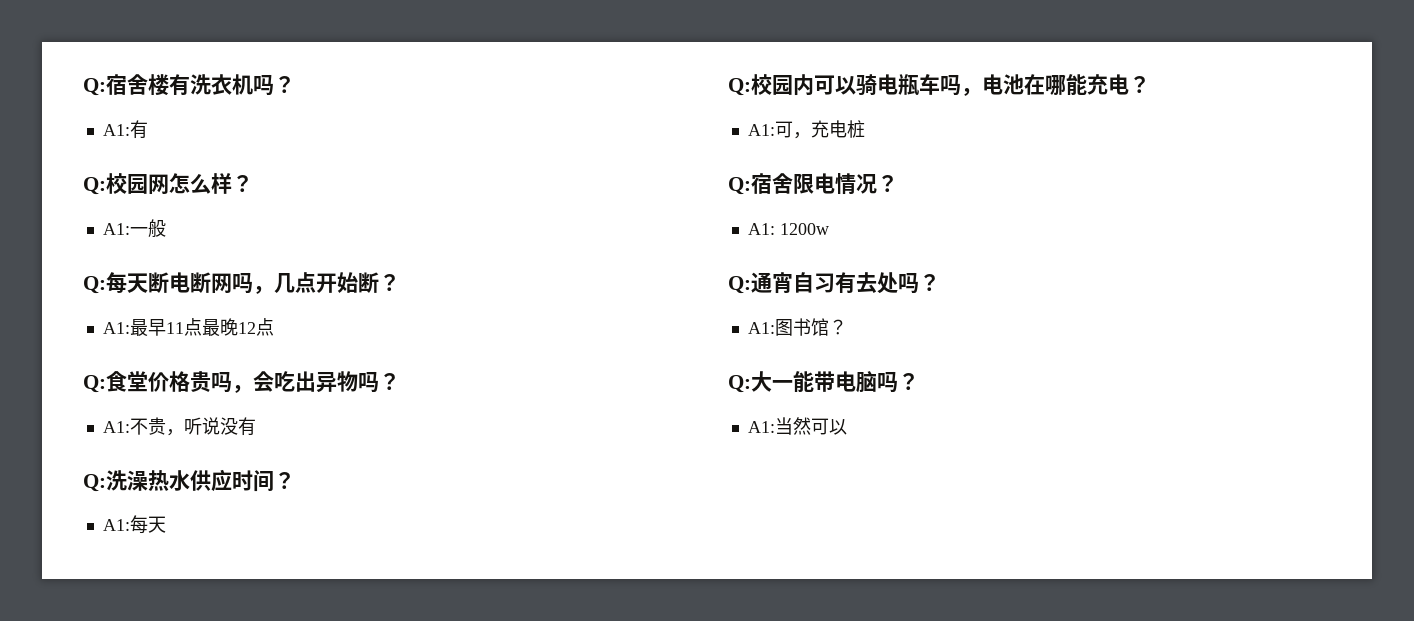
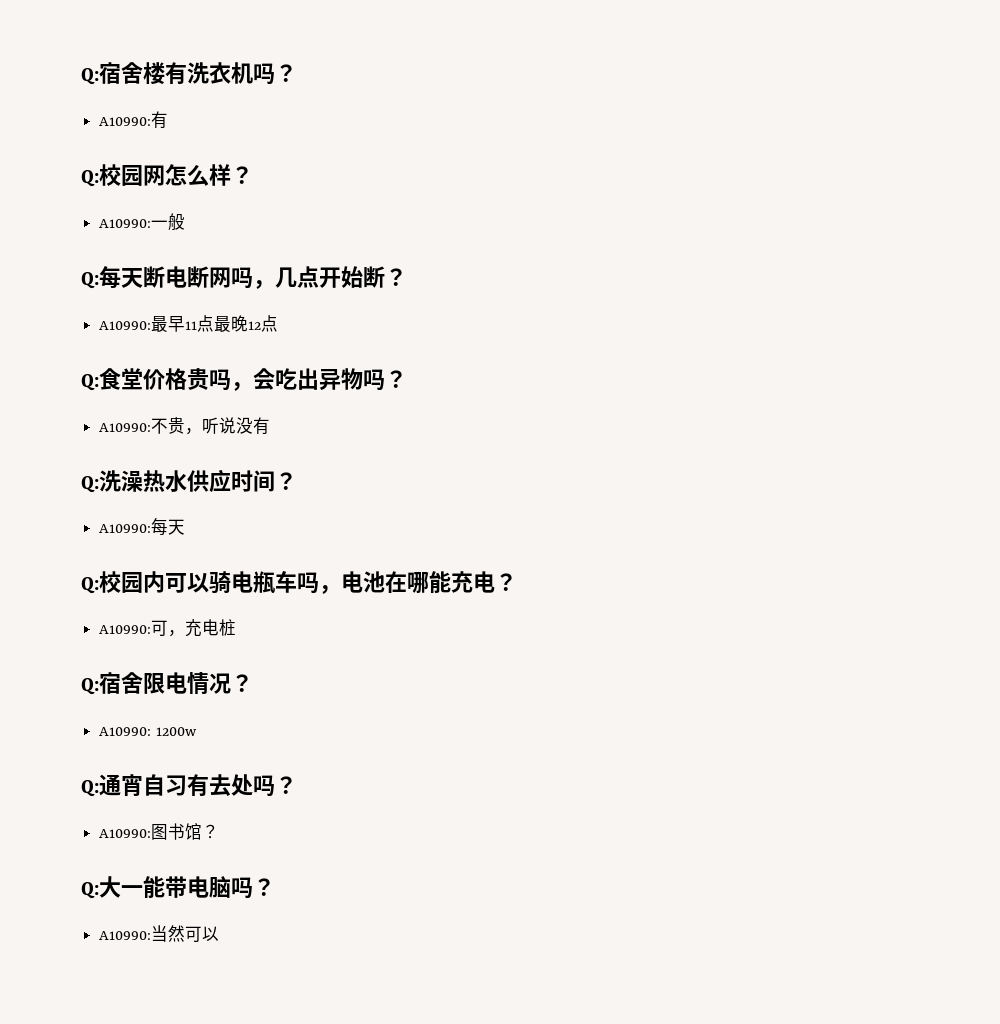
[102,124,130,136] A1: -> [99,117,152,126] A10990:
[102,223,130,235] A1: -> [99,219,152,228] A10990:
[102,322,130,334] A1: -> [99,321,152,330] A10990:
[102,421,130,433] A1: -> [99,423,152,432] A10990:
[102,519,130,531] A1: -> [99,524,152,533] A10990:
[747,124,775,136] A1: -> [99,625,152,634] A10990:
[747,223,775,235] A1: -> [99,727,152,736] A10990:
[747,322,775,334] A1: -> [99,829,152,838] A10990:
[747,421,775,433] A1: -> [99,931,152,940] A10990:

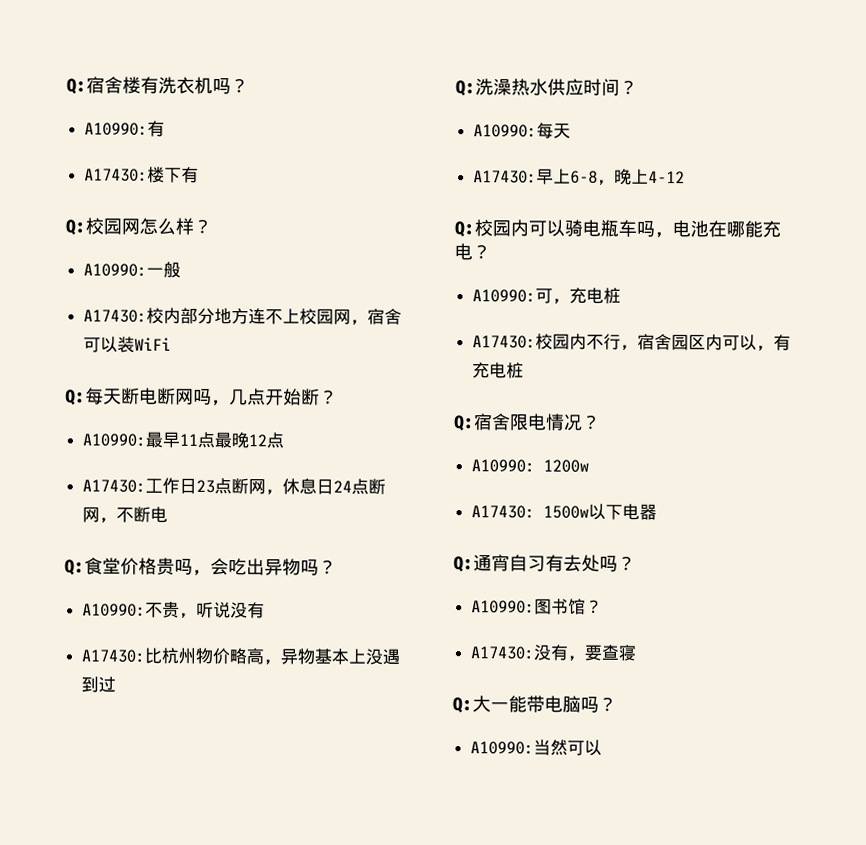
(169, 120) none -> [84,166,200,183] // A17430:楼下有
(186, 221) none -> [83,307,403,326] [83,336,172,353] // A17430:校内部分地方连不上校园网，宿舍可以装WiFi
(279, 323) none -> [82,477,387,496] [82,506,169,524] // A17430:工作日23点断网，休息日24点断网，不断电
(271, 426) none -> [81,647,401,666] [81,676,117,693] // A17430:比杭州物价略高，异物基本上没遇到过
(186, 527) none -> [473,168,686,186] // A17430:早上6-8，晚上4-12
(237, 627) none -> [472,333,792,352] [472,362,525,379] // A17430:校园内不行，宿舍园区内可以，有充电桩
(197, 731) none -> [471,503,658,521] // A17430: 1500w以下电器
(220, 831) none -> [470,644,637,662] // A17430:没有，要查寝

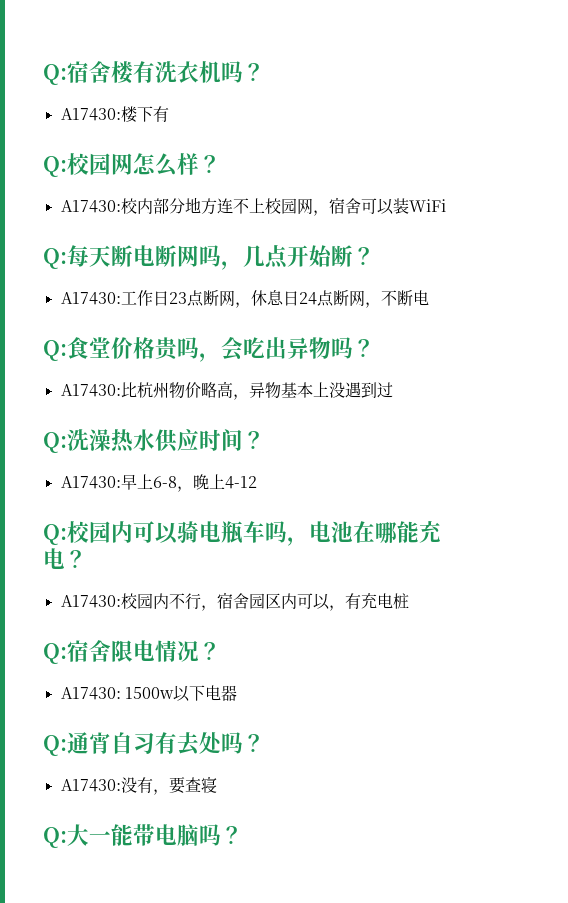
[84,120,166,137] // A10990:有 -> (265, 72) none
[83,261,182,278] // A10990:一般 -> (221, 164) none
[82,431,285,449] // A10990:最早11点最晚12点 -> (375, 256) none
[82,601,266,619] // A10990:不贵，听说没有 -> (375, 348) none
[473,122,572,139] // A10990:每天 -> (265, 440) none
[472,287,622,305] // A10990:可，充电桩 -> (87, 559) none
[471,459,590,473] // A10990: 1200w -> (221, 651) none
[471,598,604,615] // A10990:图书馆？ -> (265, 743) none
[470,739,603,756] // A10990:当然可以 -> (243, 835) none

